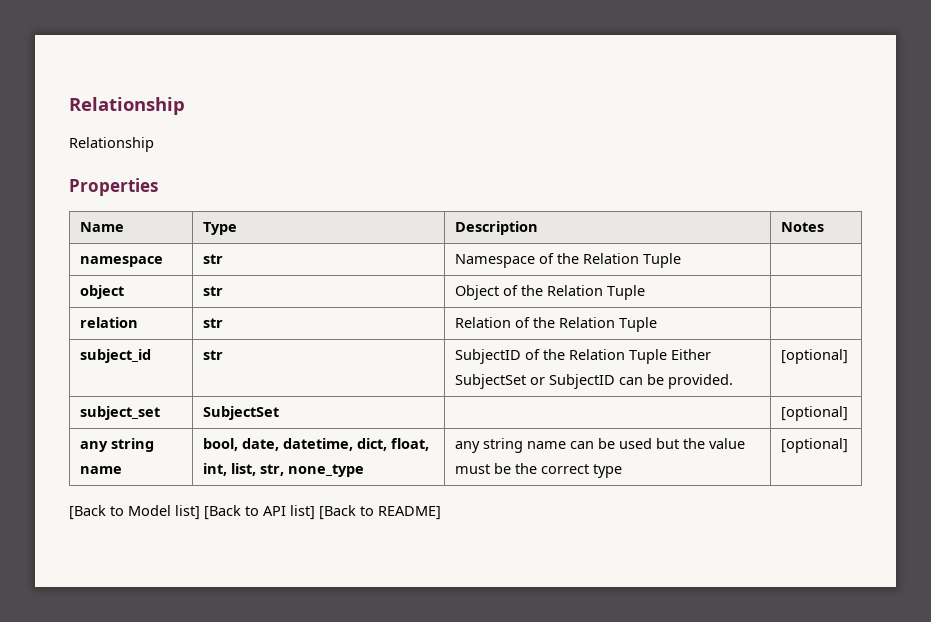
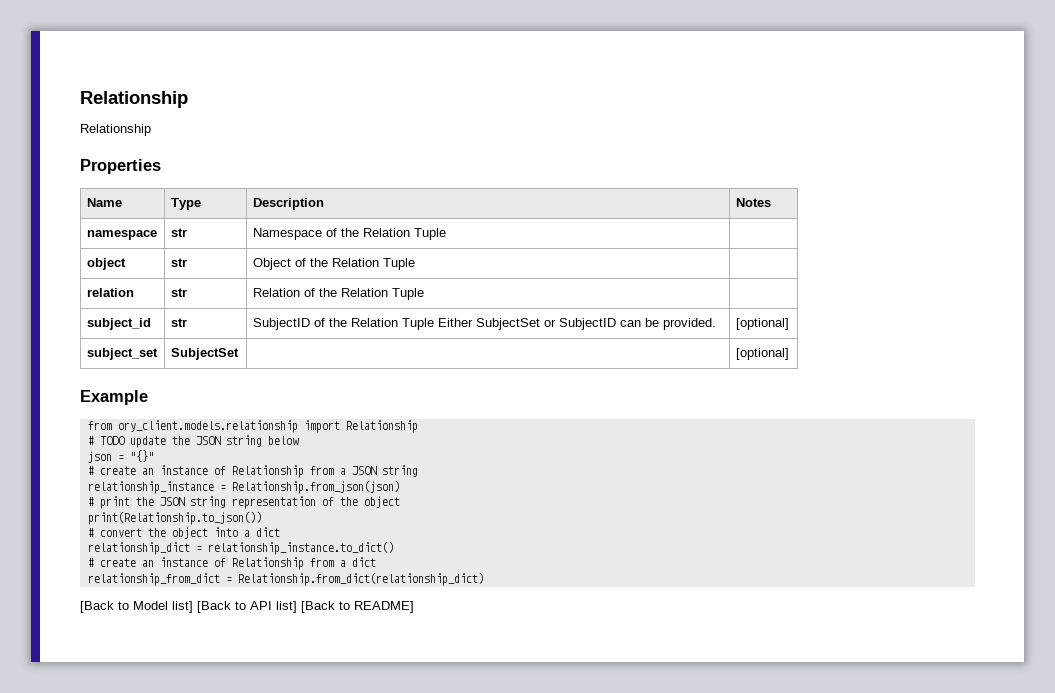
[80,438,155,452] [80,466,123,474] [203,438,430,451] [203,463,365,477] [455,438,746,453] [455,463,623,478] [781,438,849,453] // any string name | bool, date, datetime, dict, float, int, list, str, none_type | any string name can be used but the value must be the correct type | [optional] -> [80,390,148,405] [87,420,418,433] [87,435,299,448] [87,450,154,463] [87,465,418,478] [87,480,400,494] [87,496,400,509] [87,511,262,525] [87,527,280,539] [87,541,394,555] [87,557,376,570] [87,572,484,586] // Example // from ory_client.models.relationship import Relationship // # TODO update the JSON string below // json = "{}" // # create an instance of Relationship from a JSON string // relationship_instance = Relationship.from_json(json) // # print the JSON string representation of the object // print(Relationship.to_json()) // # convert the object into a dict // relationship_dict = relationship_instance.to_dict() // # create an instance of Relationship from a dict // relationship_from_dict = Relationship.from_dict(relationship_dict)

